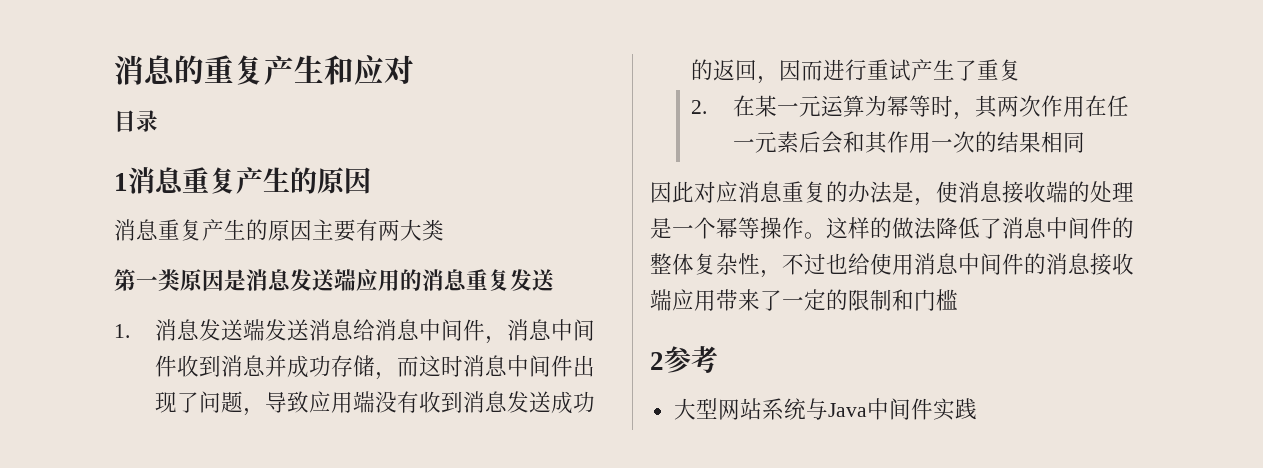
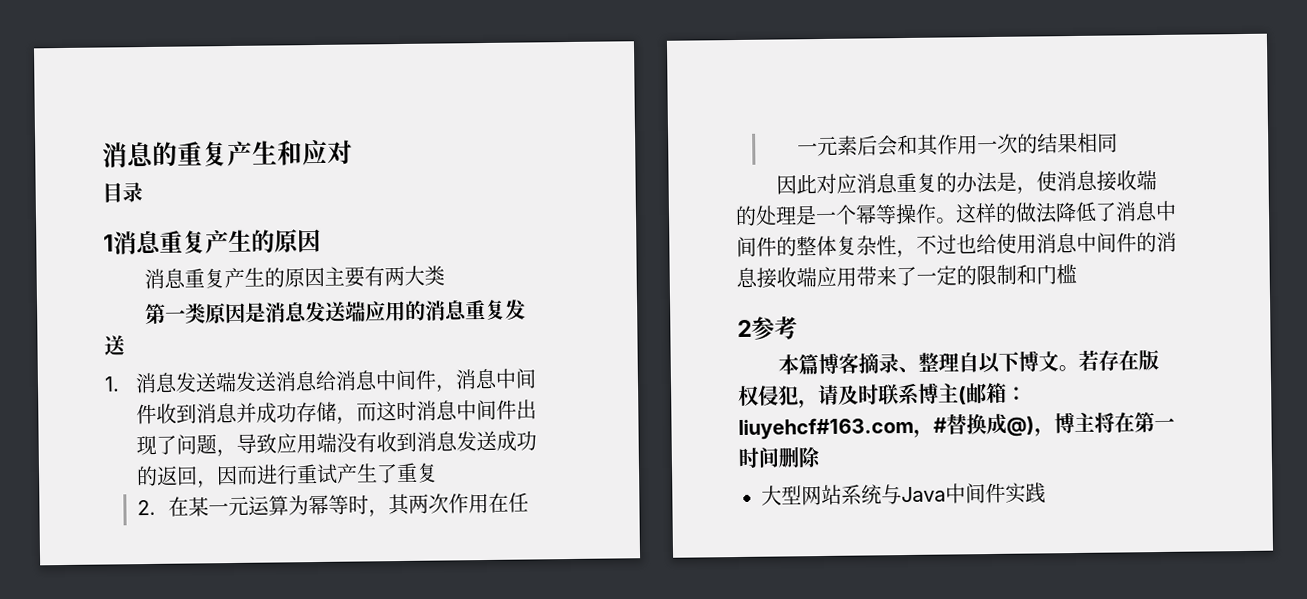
(718, 359) none -> [778,349,1160,375] [738,382,1027,409] [738,412,1175,440] [738,446,822,469] // 本篇博客摘录、整理自以下博文。若存在版权侵犯，请及时联系博主(邮箱：liuyehcf#163.com，#替换成@)，博主将在第一时间删除

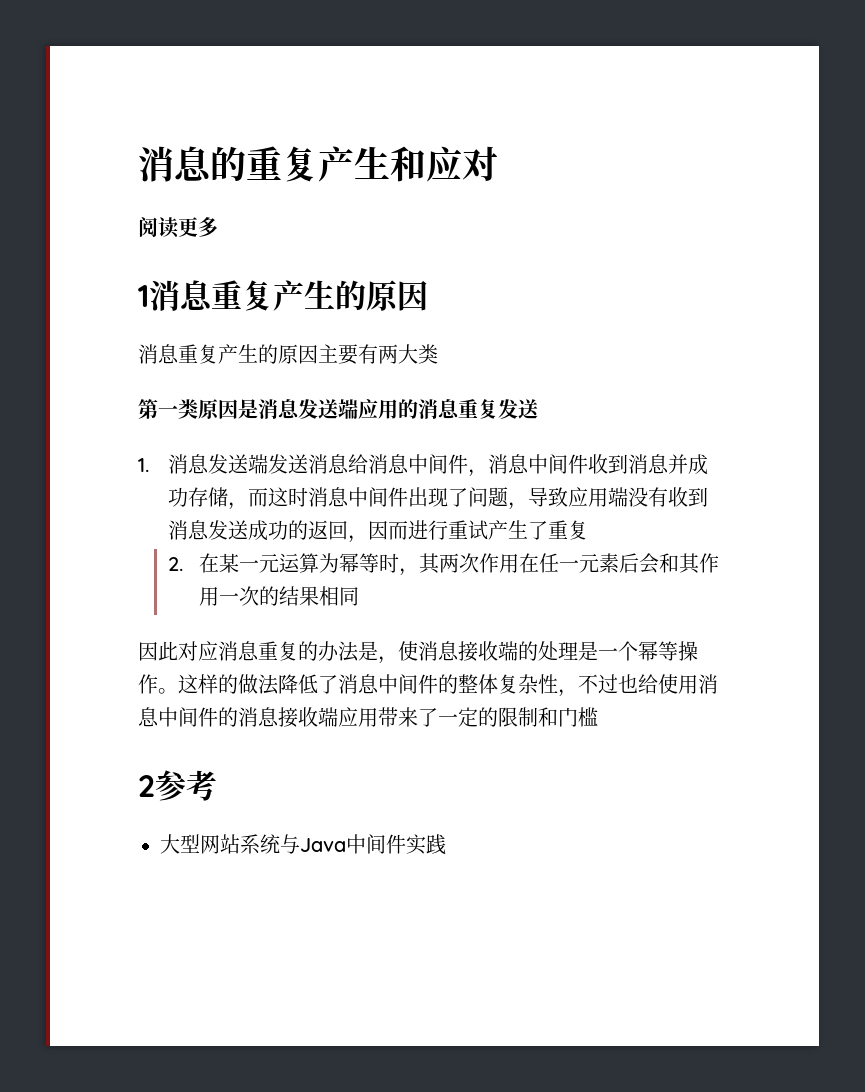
[102,182,143,203] 目录 -> [138,217,218,238] 阅读更多
[778,349,1160,375] [738,382,1027,409] [738,412,1175,440] [738,446,822,469] // 本篇博客摘录、整理自以下博文。若存在版权侵犯，请及时联系博主(邮箱：liuyehcf#163.com，#替换成@)，博主将在第一时间删除 -> (217, 785) none

